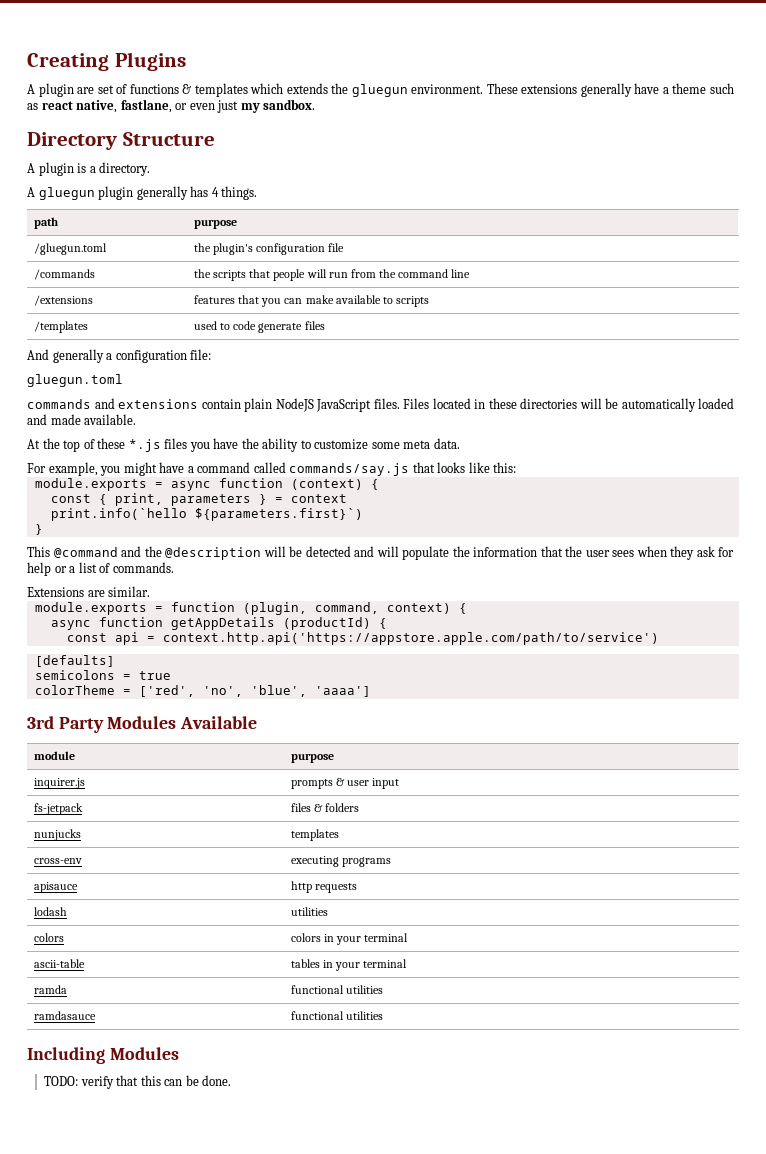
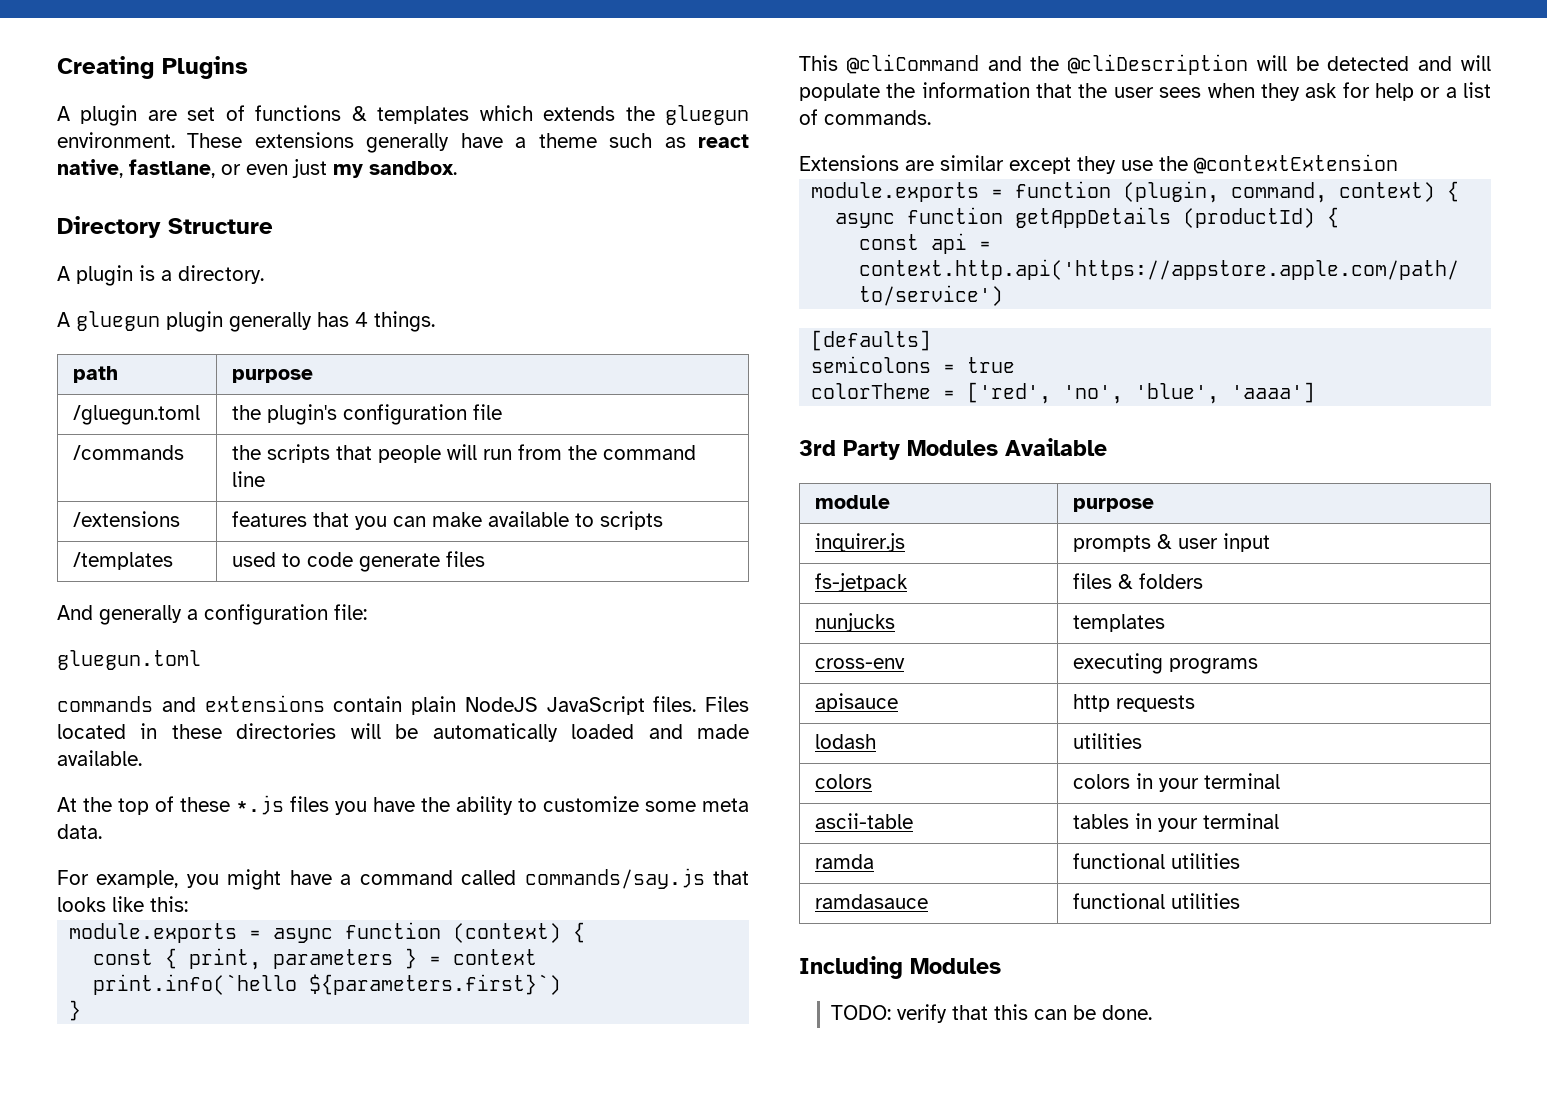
[53,547,118,558] @command -> [846,54,979,74] @cliCommand
[165,547,262,560] @description -> [1068,54,1249,75] @cliDescription
[108,586,151,597] similar. -> [940,154,1398,174] similar except they use the @contextExtension

